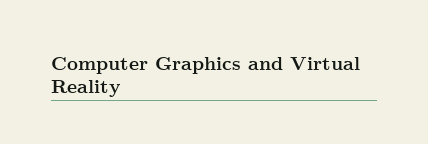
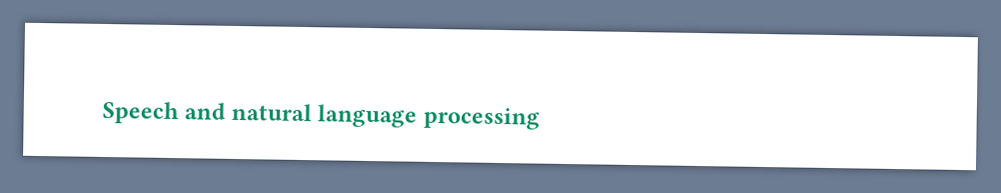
[51,57,360,74] [51,80,121,97] Computer Graphics and Virtual Reality -> [102,100,540,130] Speech and natural language processing

